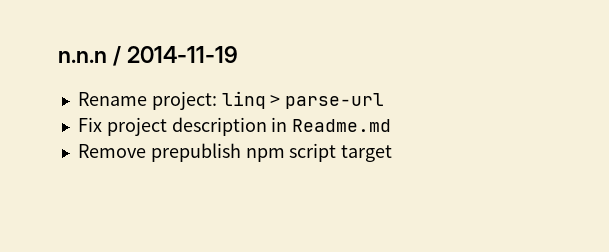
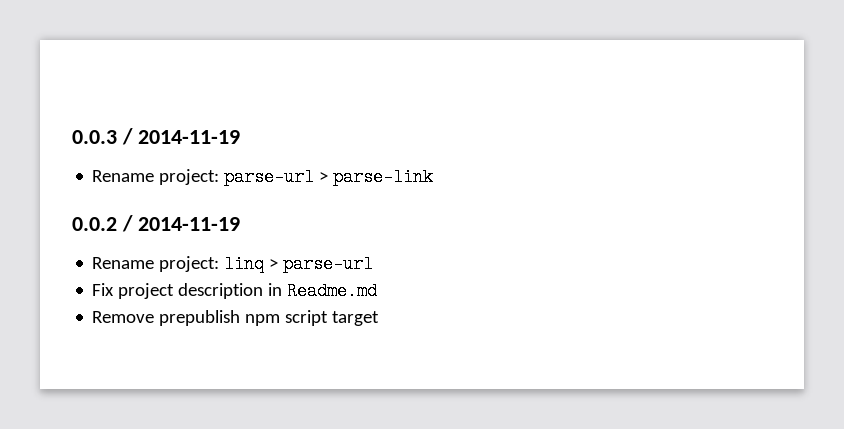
[58,51,107,63] n.n.n -> [72,128,240,145] [92,168,434,186] [72,217,117,231] 0.0.3 / 2014-11-19 // Rename project: parse-url > parse-link // 0.0.2

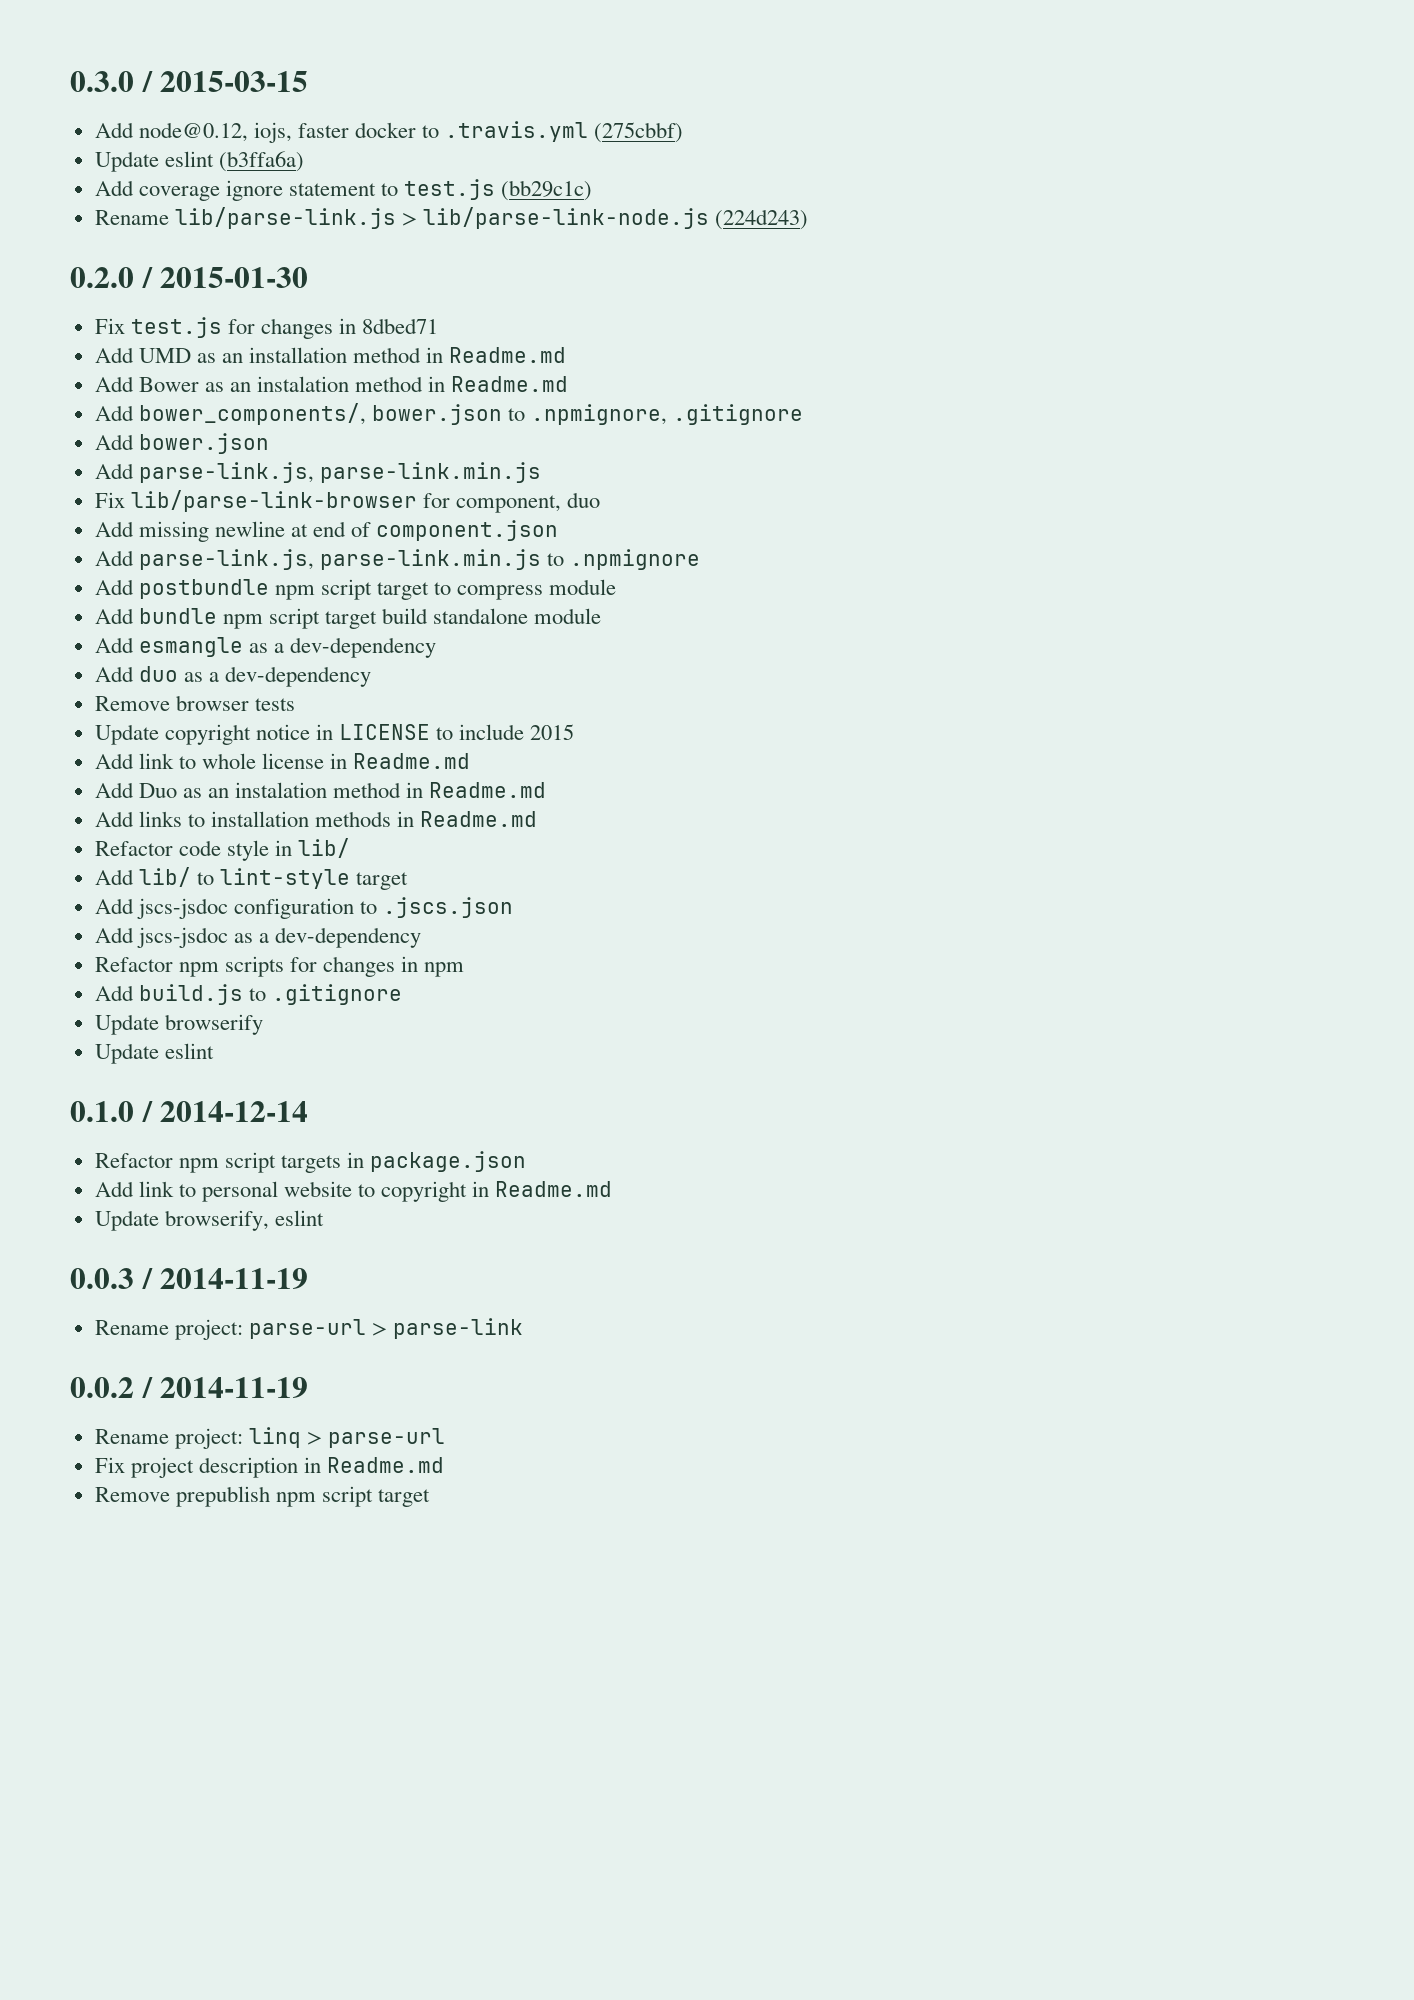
(72, 137) none -> [70,71,309,92] [94,121,684,143] [94,151,304,172] [94,179,593,201] [94,207,809,230] [70,267,309,288] [94,317,439,339] [94,347,567,363] [94,376,569,392] [94,403,804,425] [94,433,269,454] [94,462,541,483] [94,490,601,513] [94,520,559,542] [94,549,701,570] [94,579,617,600] [94,608,602,629] [94,637,437,658] [94,666,372,687] [94,695,295,711] [94,724,575,745] [94,753,471,769] [94,782,547,798] [94,811,538,827] [94,838,351,861] [94,867,409,890] [94,897,514,919] [94,927,422,948] [94,956,465,977] [94,984,402,1005] [94,1014,263,1035] [94,1043,214,1064] [70,1101,309,1122] [94,1151,527,1173] [94,1181,613,1202] [94,1210,324,1231] 0.3.0 / 2015-03-15 // Add node@0.12, iojs, faster docker to .travis.yml (275cbbf) // Update eslint (b3ffa6a) // Add coverage ignore statement to test.js (bb29c1c) // Rename lib/parse-link.js > lib/parse-link-node.js (224d243) // 0.2.0 / 2015-01-30 // Fix test.js for changes in 8dbed71 // Add UMD as an installation method in Readme.md // Add Bower as an instalation method in Readme.md // Add bower_components/, bower.json to .npmignore, .gitignore // Add bower.json // Add parse-link.js, parse-link.min.js // Fix lib/parse-link-browser for component, duo // Add missing newline at end of component.json // Add parse-link.js, parse-link.min.js to .npmignore // Add postbundle npm script target to compress module // Add bundle npm script target build standalone module // Add esmangle as a dev-dependency // Add duo as a dev-dependency // Remove browser tests // Update copyright notice in LICENSE to include 2015 // Add link to whole license in Readme.md // Add Duo as an instalation method in Readme.md // Add links to installation methods in Readme.md // Refactor code style in lib/ // Add lib/ to lint-style target // Add jscs-jsdoc configuration to .jscs.json // Add jscs-jsdoc as a dev-dependency // Refactor npm scripts for changes in npm // Add build.js to .gitignore // Update browserify // Update eslint // 0.1.0 / 2014-12-14 // Refactor npm script targets in package.json // Add link to personal website to copyright in Readme.md // Update browserify, eslint //

